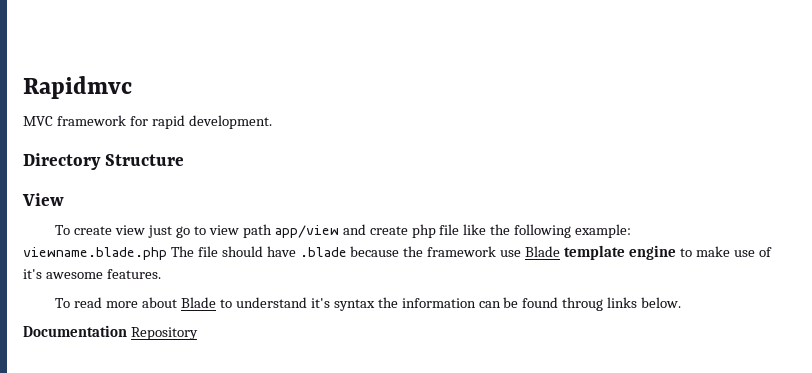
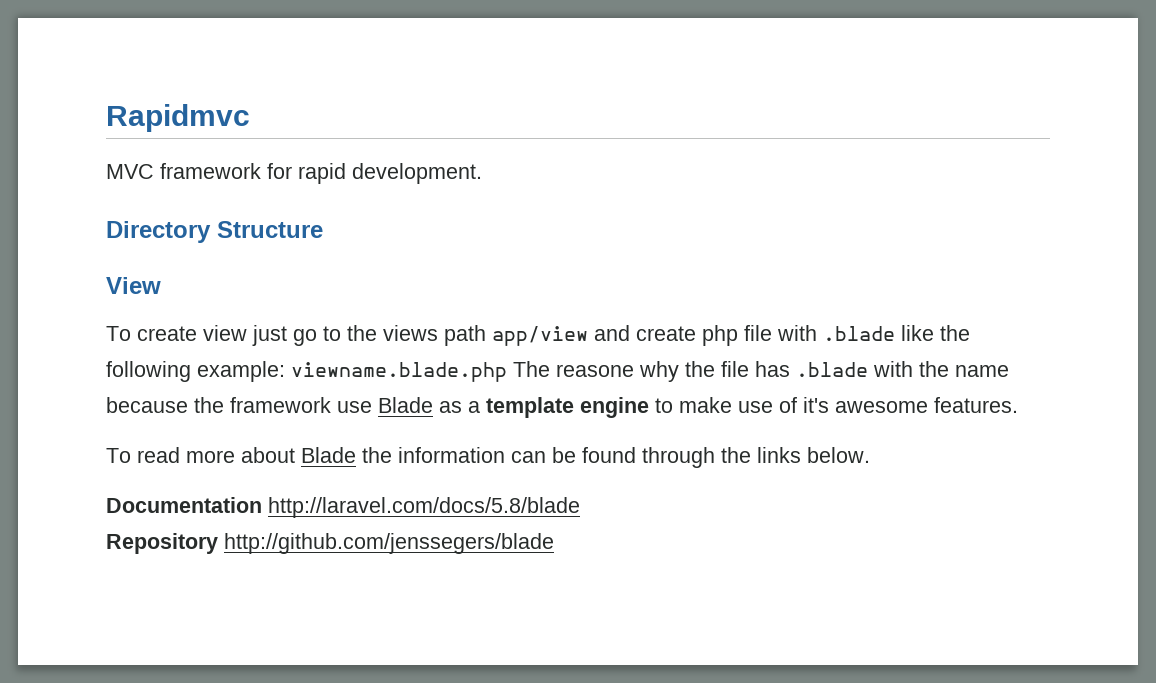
[208,225,239,235] view -> [347,325,438,341] the views
(460, 229) none -> [777,325,895,341] with .blade
[197,246,347,257] file should have .blade -> [556,361,1009,382] reasone why the file has .blade with the name
(561, 251) none -> [439,401,480,413] as a
[220,297,375,311] to understand it's syntax -> (356, 455) none
[562,297,604,311] throug -> [642,447,751,468] through the
[130,327,198,340] Repository -> [268,497,580,518] [106,533,554,554] http://laravel.com/docs/5.8/blade // Repository http://github.com/jenssegers/blade

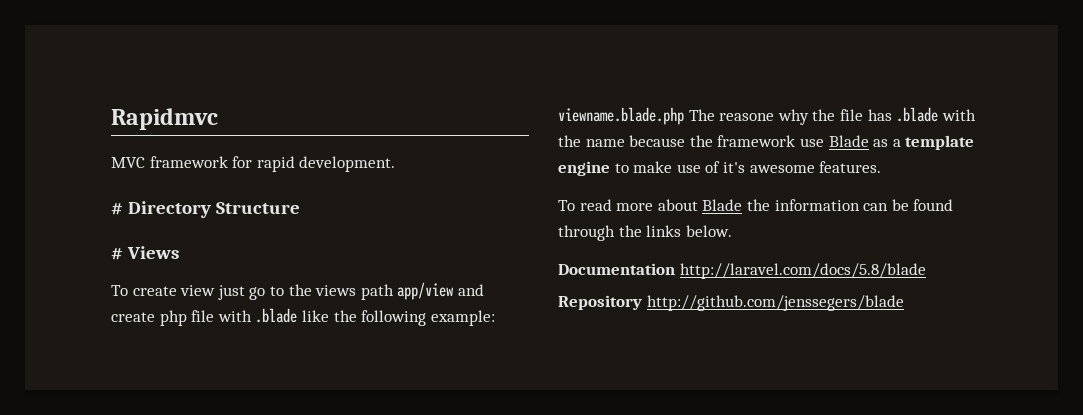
(482, 173) none -> [111,203,123,215] #
[106,277,161,294] View -> [111,246,180,260] # Views

